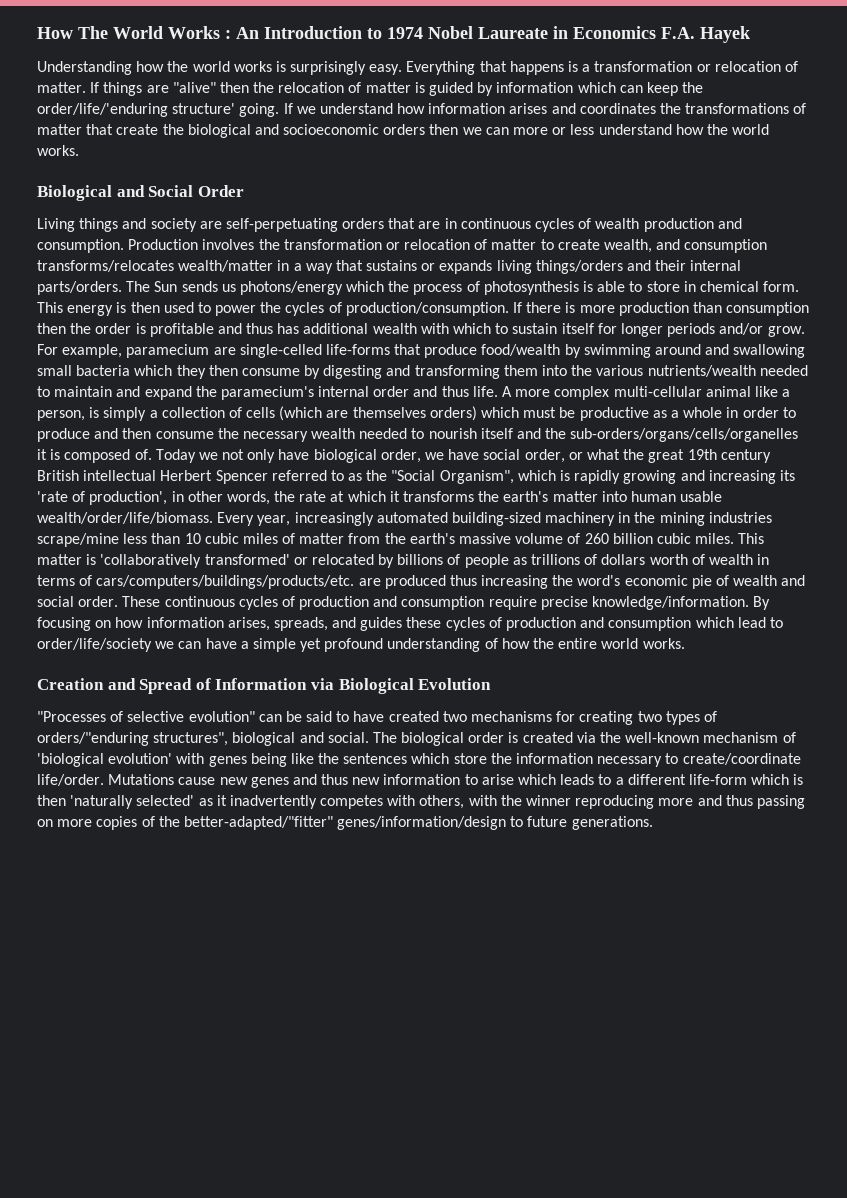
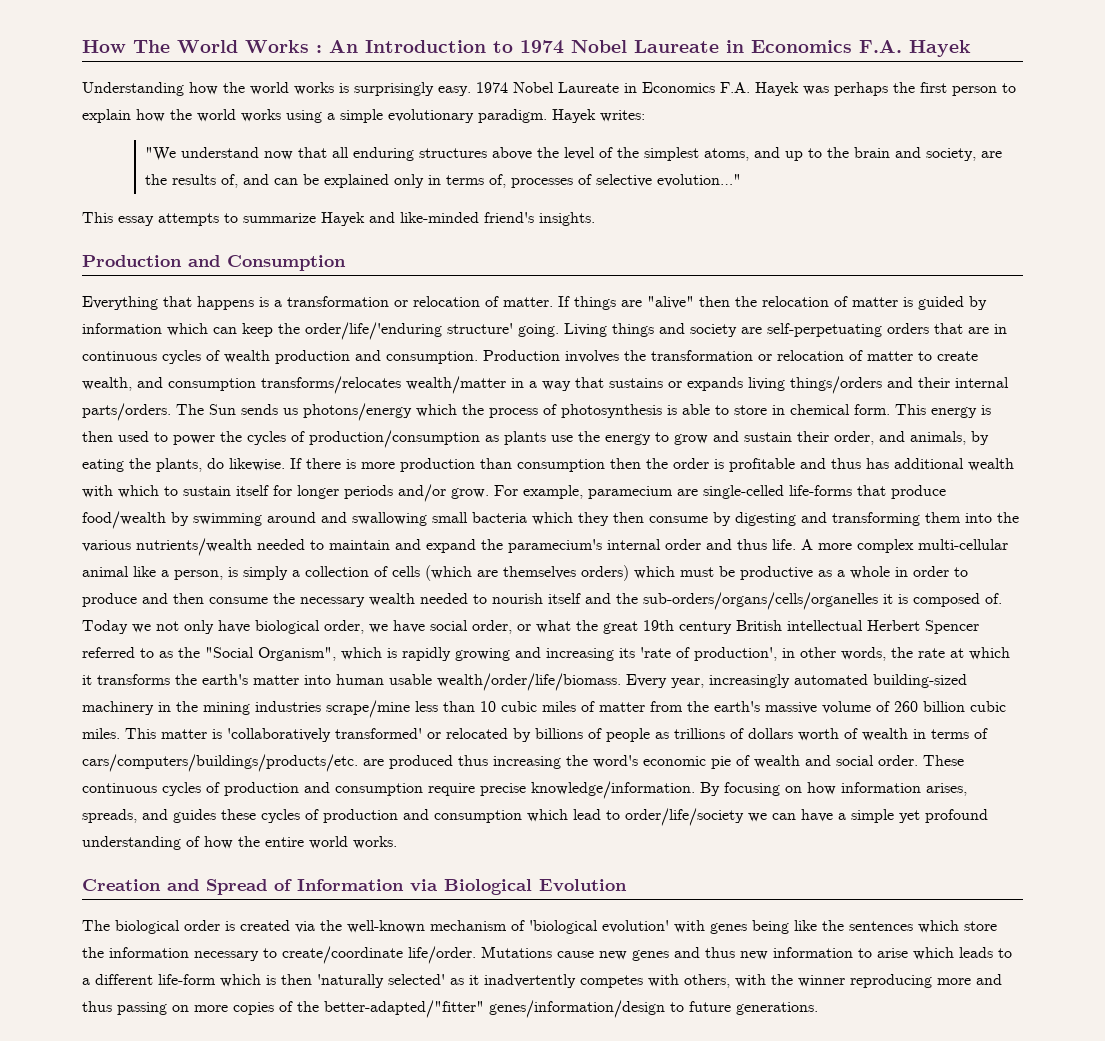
(403, 69) none -> [476,82,1016,96] [82,109,645,123] [145,147,1003,161] [145,174,742,188] [82,212,595,226] [82,255,346,271] 1974 Nobel Laureate in Economics F.A. Hayek was perhaps the first person to explain how the world works using a simple evolutionary paradigm. Hayek writes: // "We understand now that all enduring structures above the level of the simplest atoms, and up to the brain and society, are the results of, and can be explained only in terms of, processes of selective evolution…" // This essay attempts to summarize Hayek and like-minded friend's insights. // Production and Consumption //
[283,103,807,114] [37,124,770,138] [37,145,79,156] [37,185,244,201] If we understand how information arises and coordinates the transformations of matter that create the biological and socioeconomic orders then we can more or less understand how the world works. // Biological and Social Order // -> (559, 330) none
[345,302,509,316] production/consumption. -> [309,430,989,448] [82,458,285,472] production/consumption as plants use the energy to grow and sustain their order, and animals, by eating the plants, do likewise.
[37,711,717,725] [37,732,369,746] "Processes of selective evolution" can be said to have created two mechanisms for creating two types of orders/"enduring structures", biological and social. -> (627, 885) none

